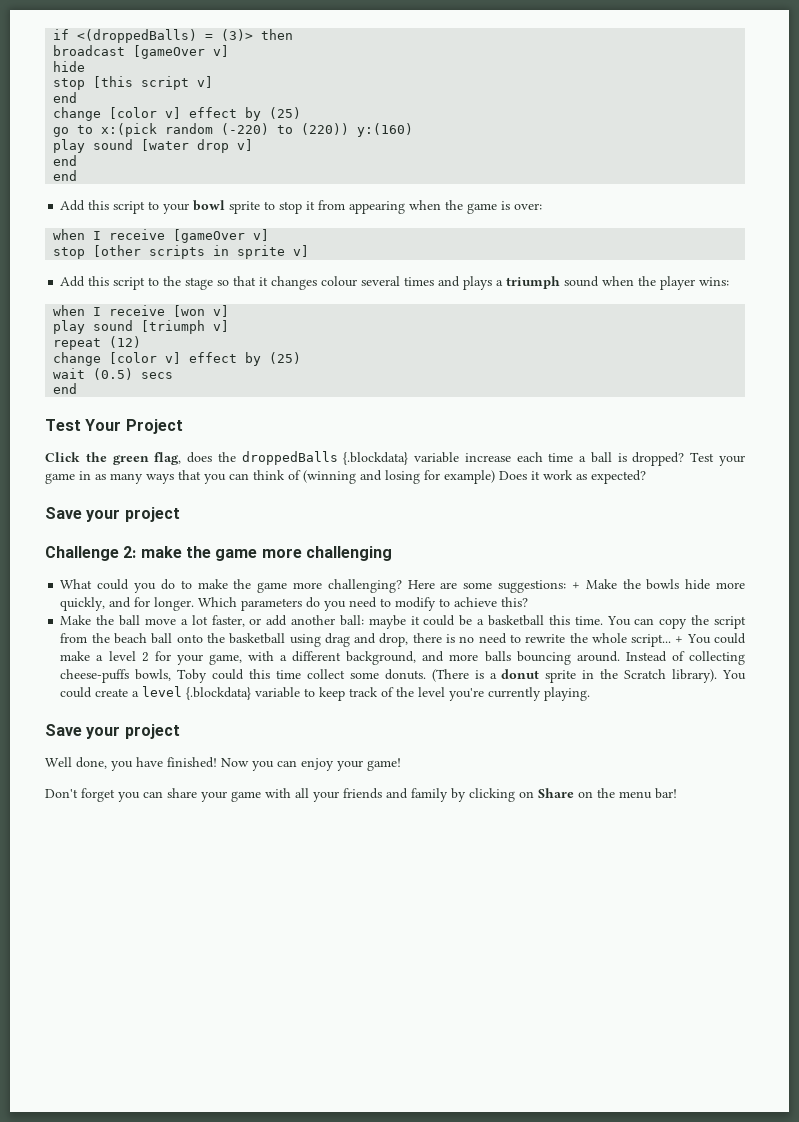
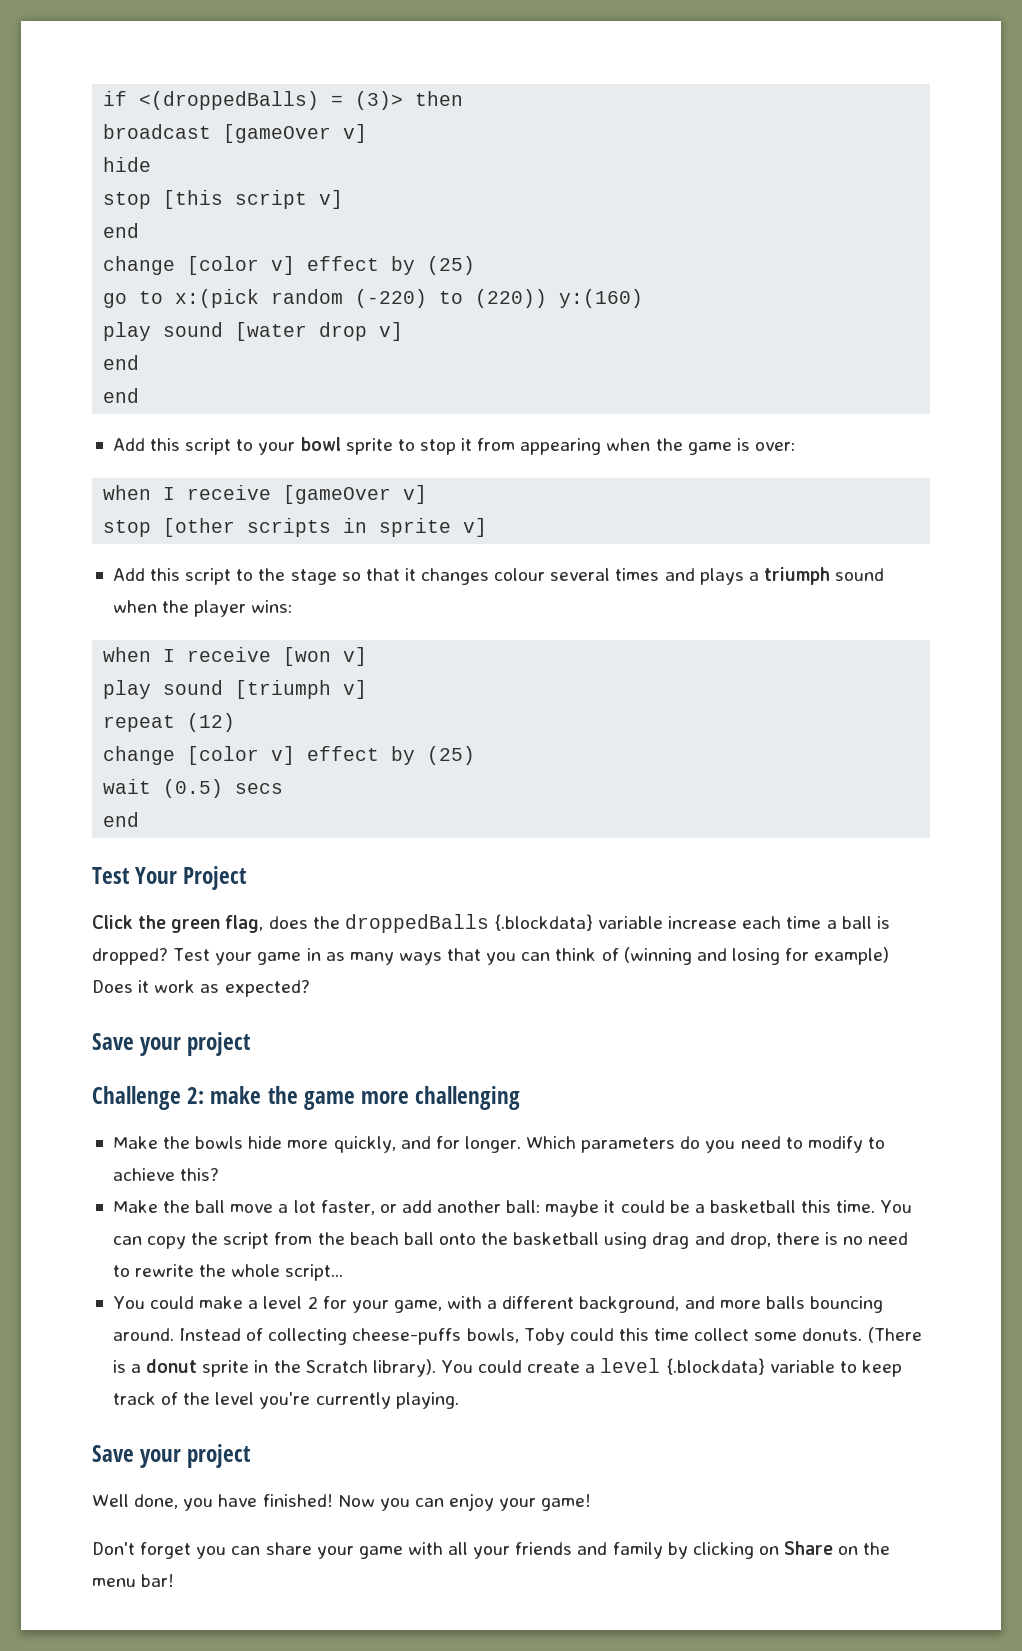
[60,579,580,593] What could you do to make the game more challenging? Here are some suggestions: + -> (521, 1098) none
[675,636,684,643] + -> (344, 1272) //

